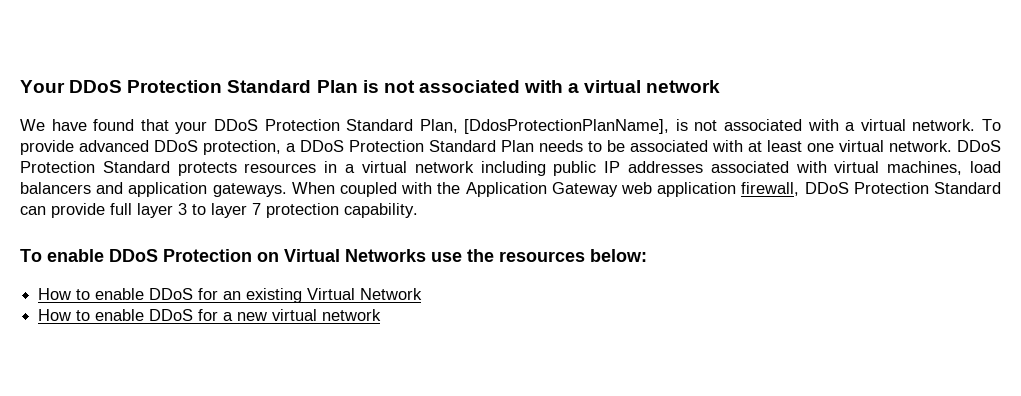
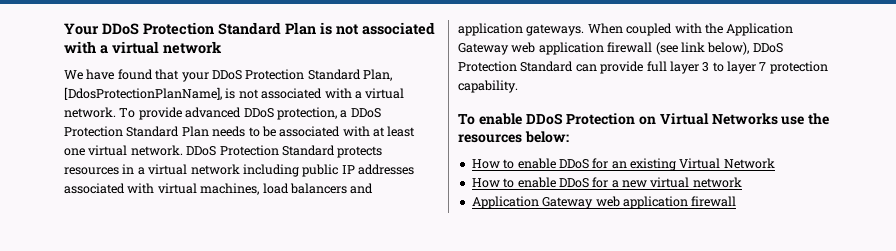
[741,182,800,196] firewall, -> [607,42,750,55] firewall (see link below),
(382, 315) none -> [471,196,737,209] // Application Gateway web application firewall

